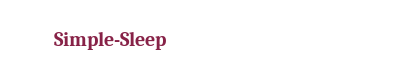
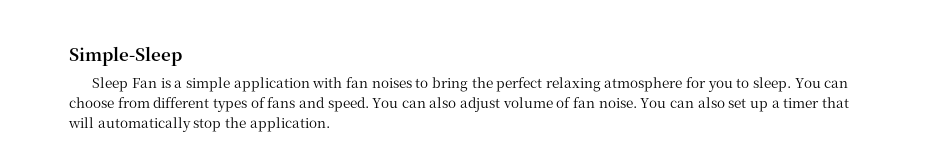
(166, 40) none -> [92,77,849,92] [69,97,849,112] [68,117,330,132] // Sleep Fan is a simple application with fan noises to bring the perfect relaxing atmosphere for you to sleep. You can choose from different types of fans and speed. You can also adjust volume of fan noise. You can also set up a timer that will automatically stop the application.

